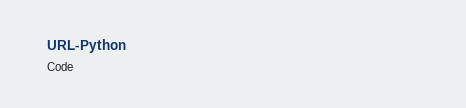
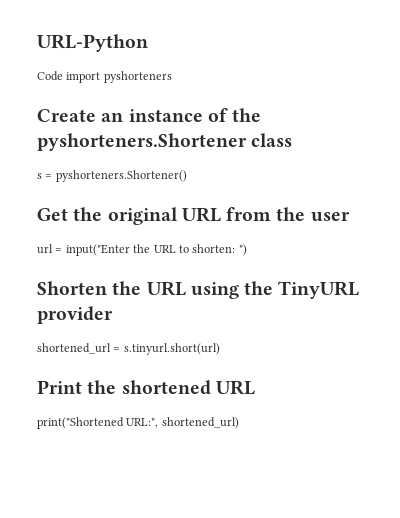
(73, 66) none -> [66,71,172,83] [37,108,262,122] [37,133,293,151] [37,170,187,182] [37,207,350,225] [37,244,247,256] [37,281,360,299] [37,306,113,324] [37,343,220,355] [37,380,255,395] [37,417,239,429] import pyshorteners // Create an instance of the pyshorteners.Shortener class // s = pyshorteners.Shortener() // Get the original URL from the user // url = input("Enter the URL to shorten: ") // Shorten the URL using the TinyURL provider // shortened_url = s.tinyurl.short(url) // Print the shortened URL // print("Shortened URL:", shortened_url)

